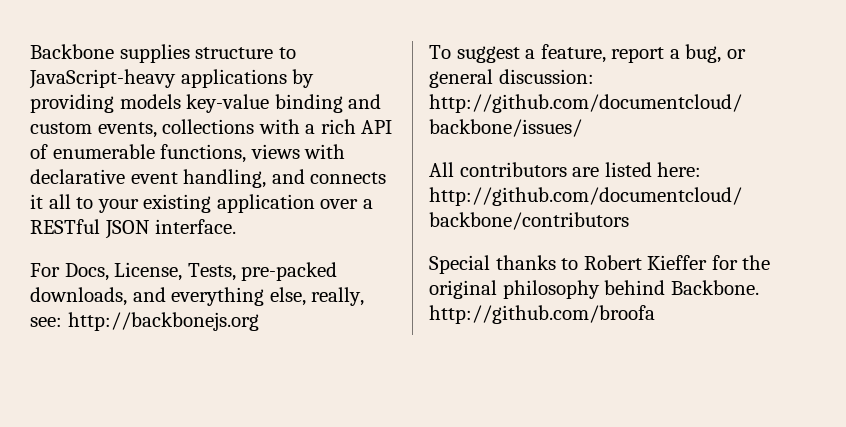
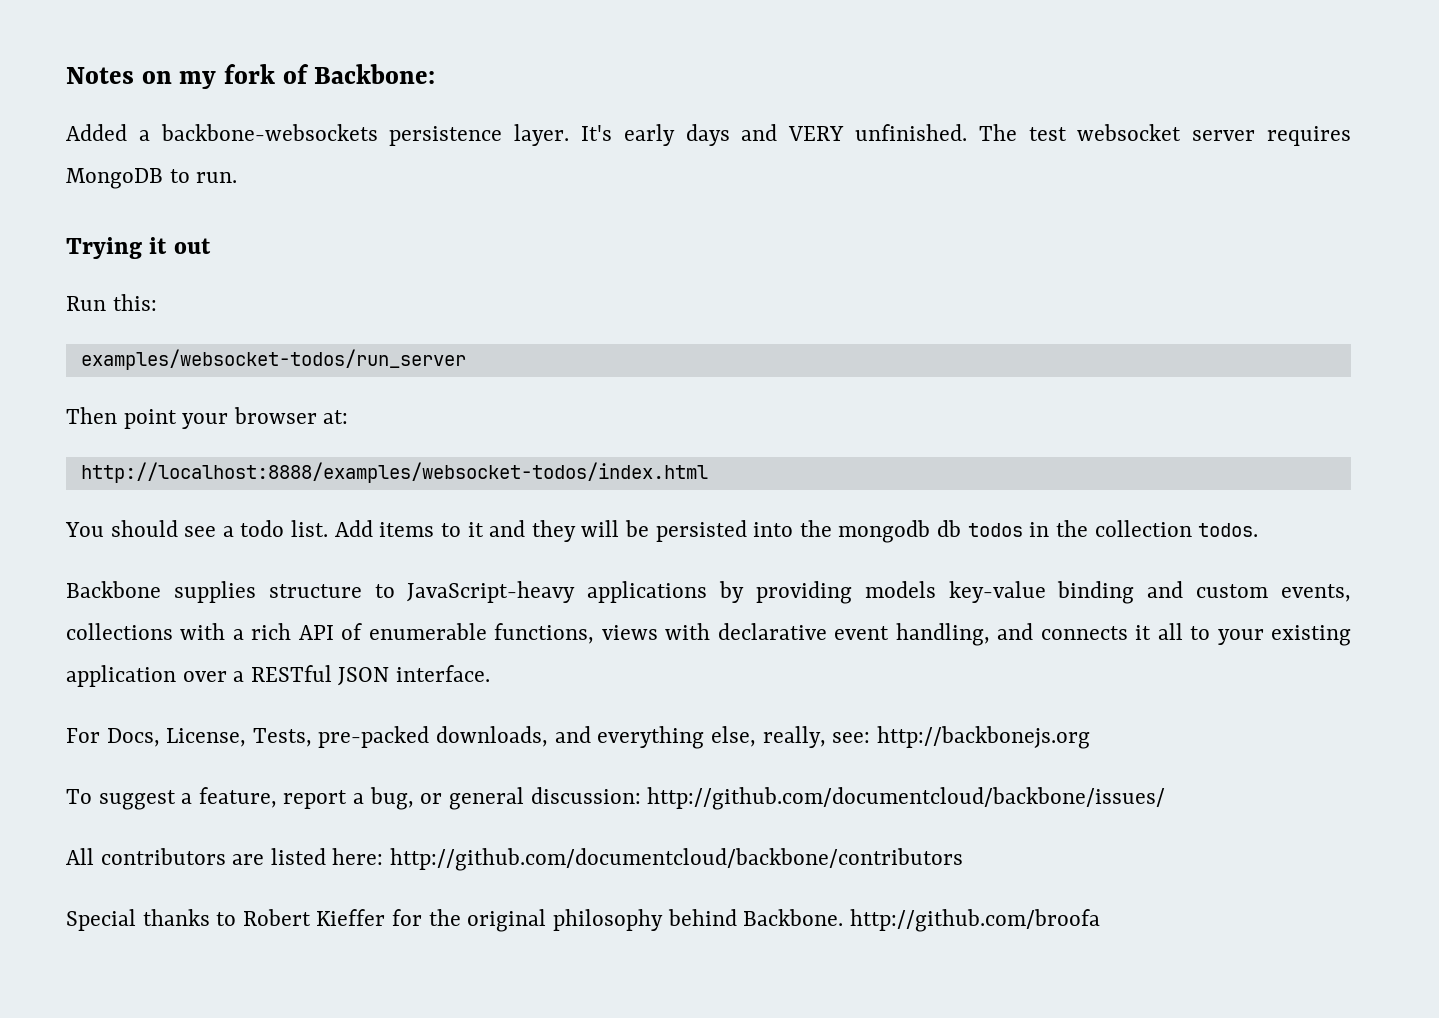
(30, 51) none -> [66,64,436,89] [66,124,1351,146] [66,168,238,189] [66,237,211,259] [66,294,157,311] [80,349,466,370] [66,407,349,429] [80,462,708,483] [65,520,1259,543] Notes on my fork of Backbone: // Added a backbone-websockets persistence layer. It's early days and VERY unfinished. The test websocket server requires MongoDB to run. // Trying it out // Run this: // examples/websocket-todos/run_server // Then point your browser at: // http://localhost:8888/examples/websocket-todos/index.html // You should see a todo list. Add items to it and they will be persisted into the mongodb db todos in the collection todos. //

